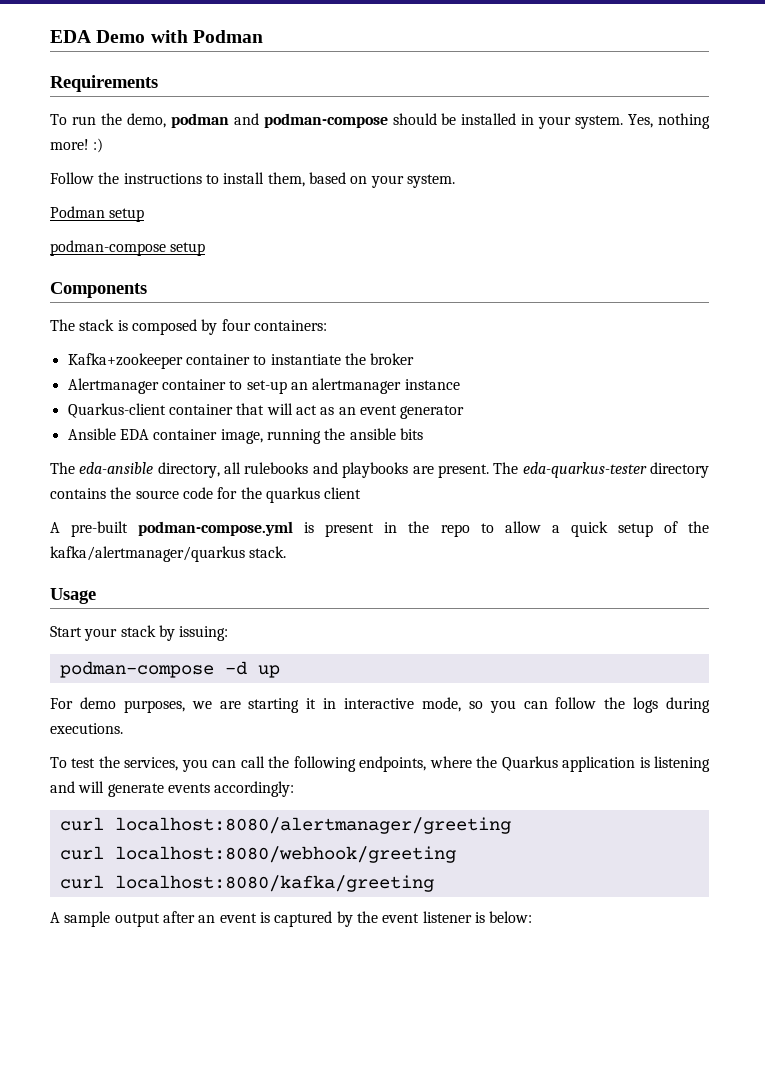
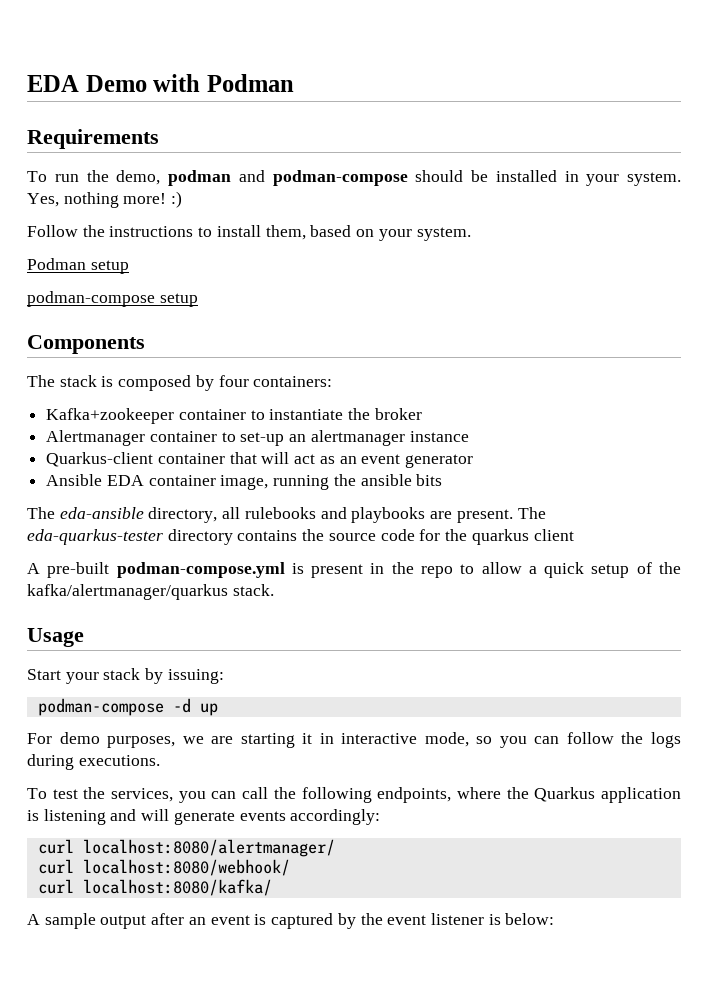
[114,817,511,834] [59,846,456,863] [59,875,434,892] localhost:8080/alertmanager/greeting // curl localhost:8080/webhook/greeting // curl localhost:8080/kafka/greeting -> [82,839,335,857] [37,859,290,876] [37,879,272,896] localhost:8080/alertmanager/ // curl localhost:8080/webhook/ // curl localhost:8080/kafka/

